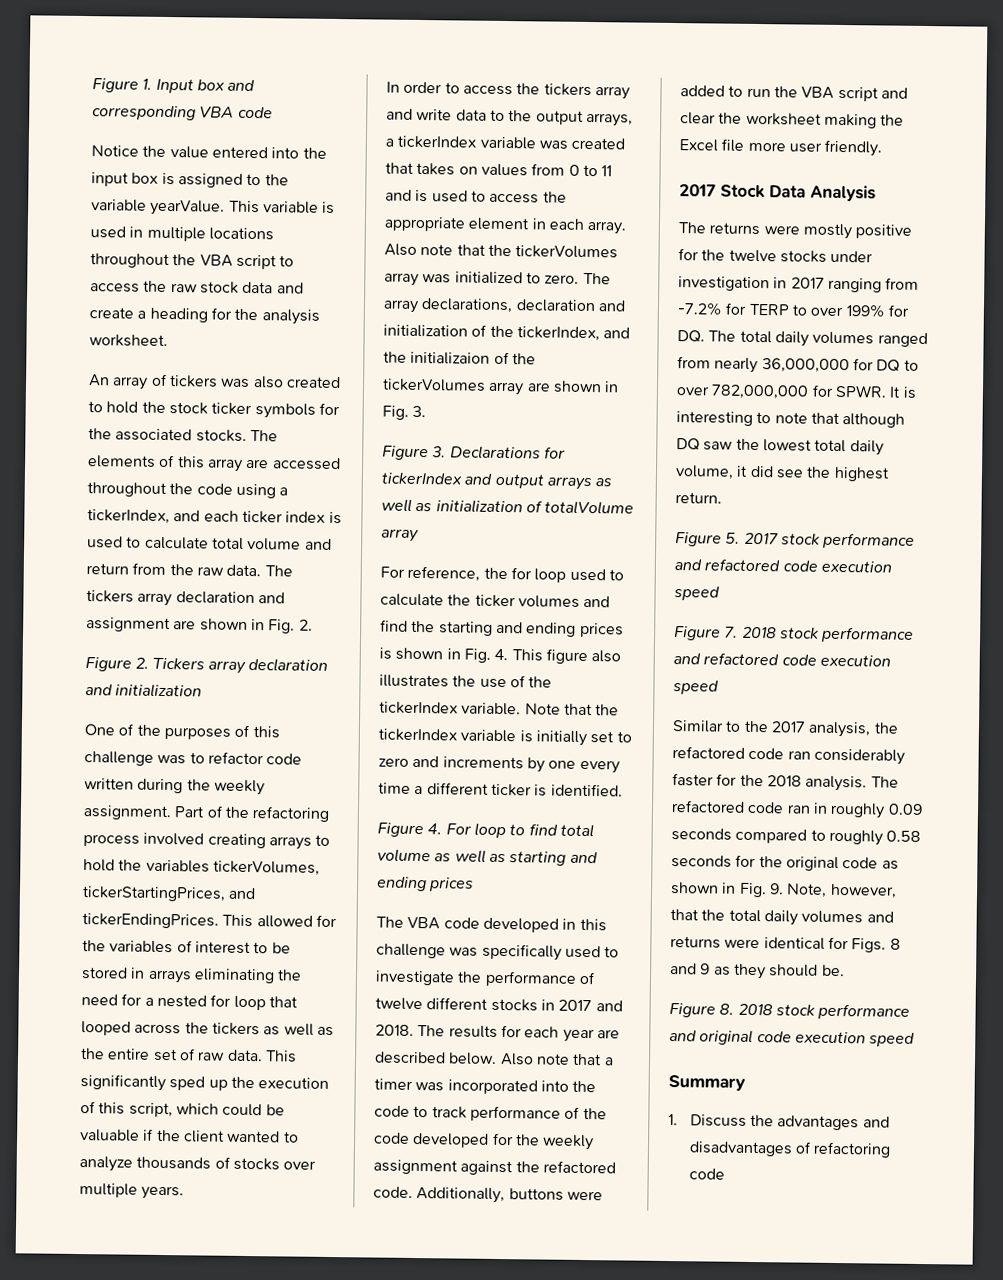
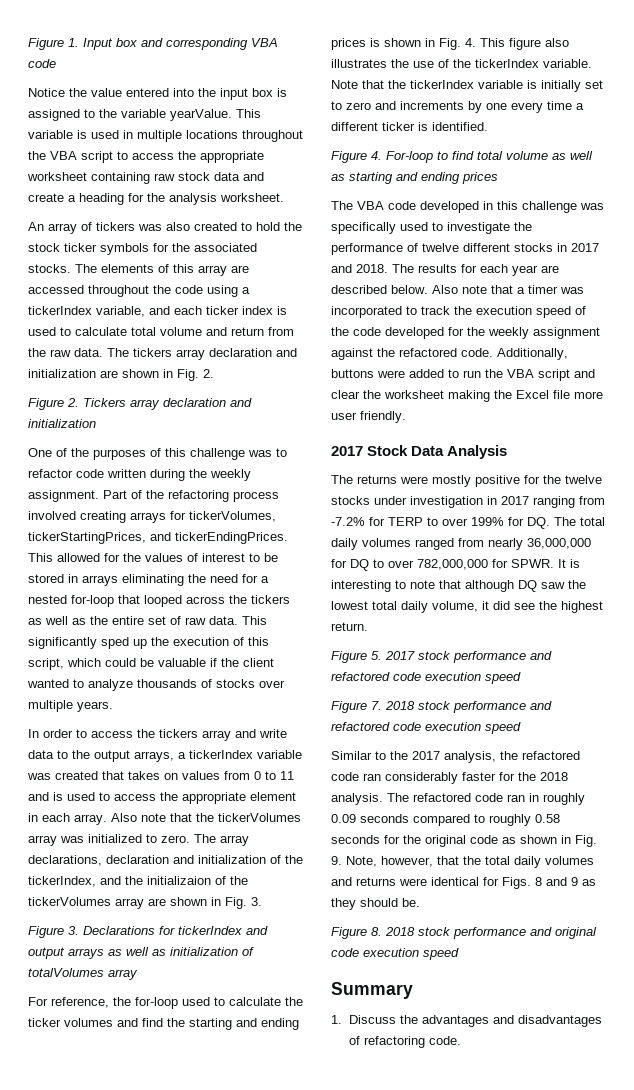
(168, 286) none -> [200,151,264,163] [27,172,150,184] appropriate worksheet containing
[87,509,170,525] tickerIndex, -> [28,306,145,317] tickerIndex variable,
[86,617,171,633] assignment -> [28,369,96,378] initialization
[315,834,331,846] [83,859,210,873] to hold the variables -> [170,511,186,520] for
[109,940,174,954] variables -> [145,553,183,562] values
[210,994,266,1011] for loop -> [71,595,114,607] for-loop
[544,500,635,515] totalVolume -> [28,968,104,977] totalVolumes
[510,567,567,583] for loop -> [135,997,178,1009] for-loop
[445,822,506,839] For loop -> [386,151,433,163] For-loop
[540,1080,597,1093] [374,1105,561,1122] into the code to track performance -> [406,306,571,318] to track the execution speed
[688,1168,725,1180] code -> [428,1036,461,1045] code.

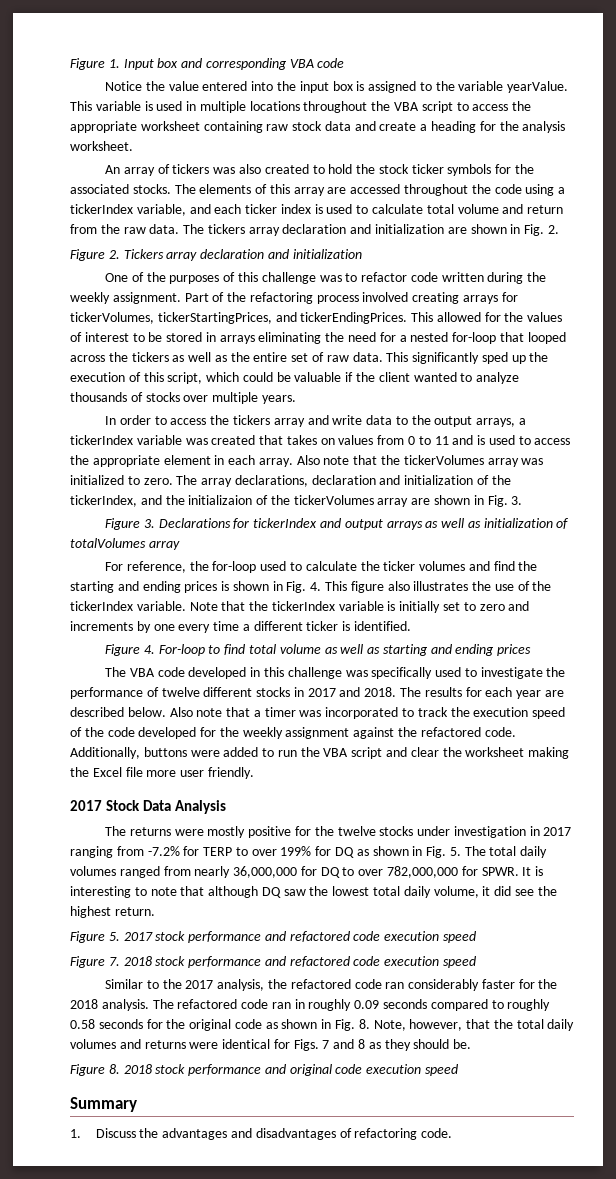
[527,517,550,529] DQ. -> [335,846,461,858] DQ as shown in Fig. 5.
[331,856,342,865] 9. -> [358,1019,370,1029] 8.
[535,877,578,886] 8 and 9 -> [322,1039,366,1049] 7 and 8

